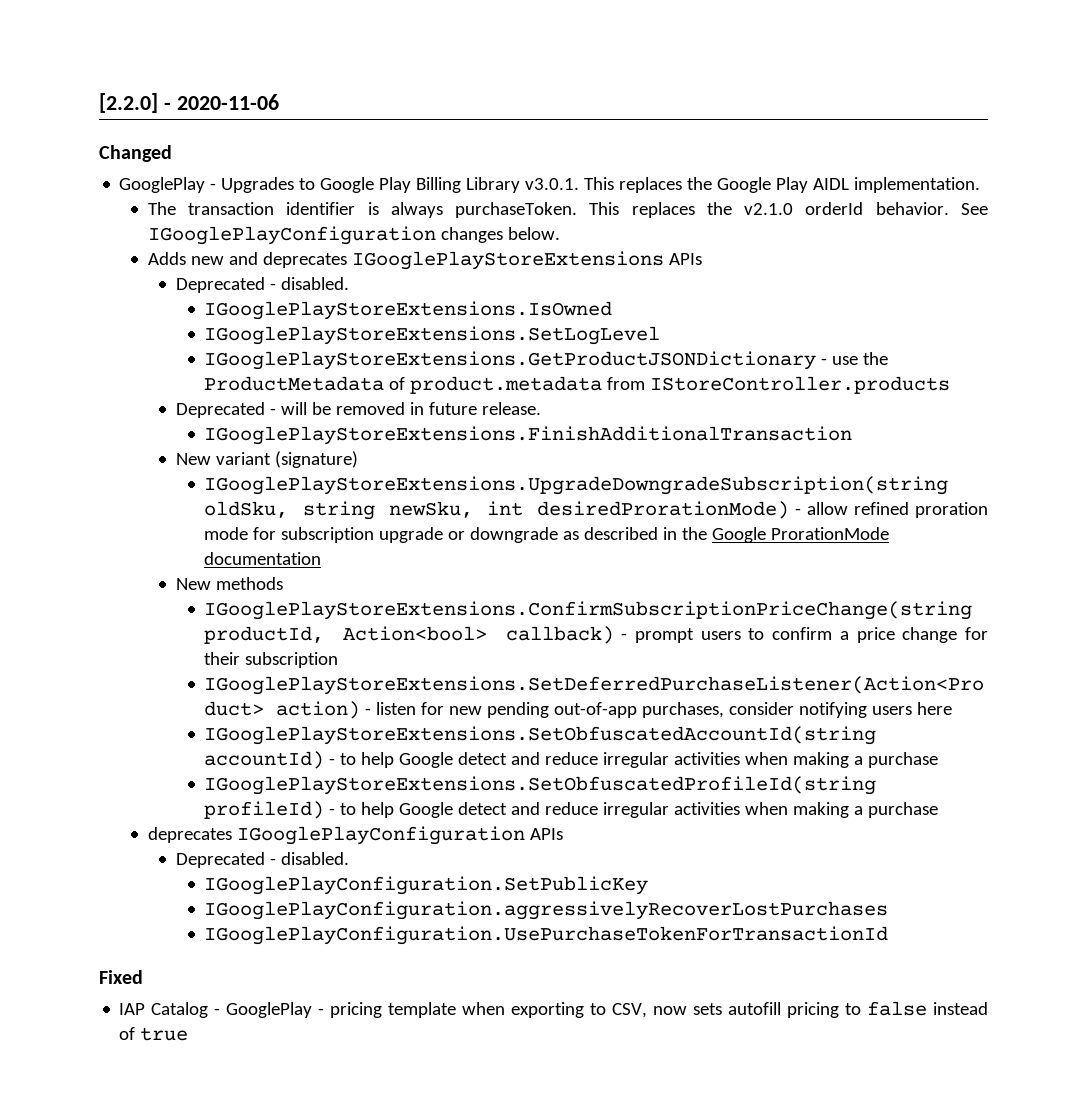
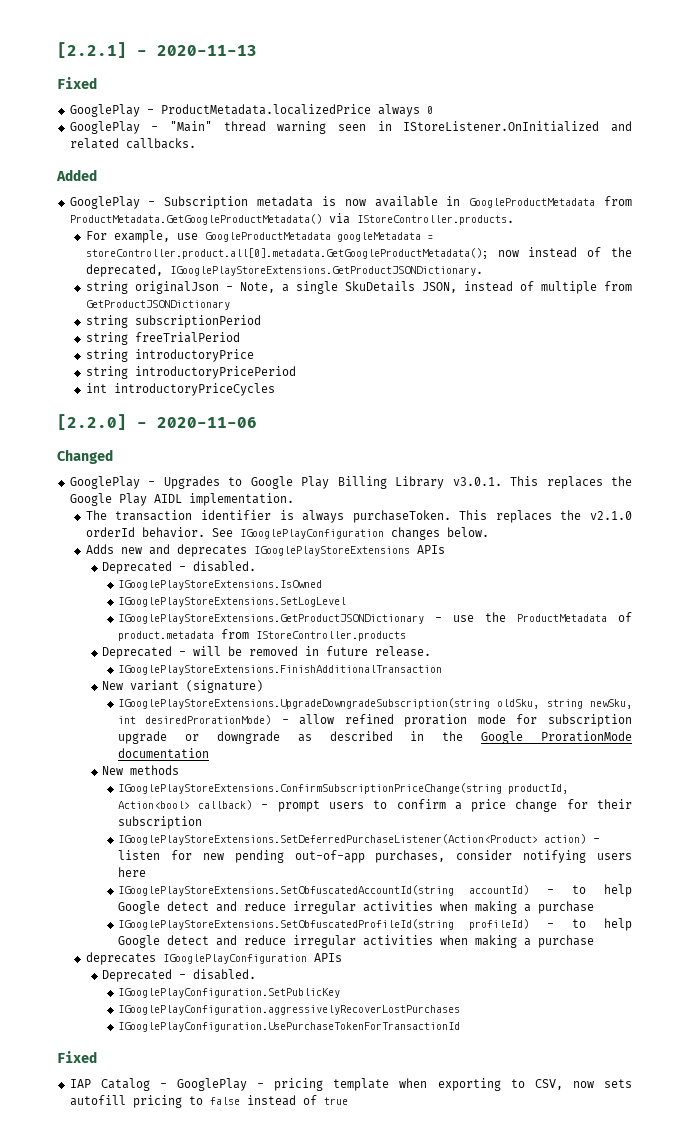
(99, 103) none -> [57,42,257,58] [57,77,97,89] [69,104,433,117] [69,121,632,134] [69,138,196,149] [56,169,97,181] [69,196,633,209] [69,213,514,225] [85,230,433,243] [85,247,633,259] [85,264,483,277] [85,281,632,294] [85,300,230,310] [85,315,261,328] [85,332,240,345] [85,349,254,362] [85,366,296,379] [85,383,275,396] [2.2.1] - 2020-11-13 // Fixed // GooglePlay - ProductMetadata.localizedPrice always 0 // GooglePlay - "Main" thread warning seen in IStoreListener.OnInitialized and related callbacks. // Added // GooglePlay - Subscription metadata is now available in GoogleProductMetadata from ProductMetadata.GetGoogleProductMetadata() via IStoreController.products. // For example, use GoogleProductMetadata googleMetadata = storeController.product.all[0].metadata.GetGoogleProductMetadata(); now instead of the deprecated, IGooglePlayStoreExtensions.GetProductJSONDictionary. // string originalJson - Note, a single SkuDetails JSON, instead of multiple from GetProductJSONDictionary // string subscriptionPeriod // string freeTrialPeriod // string introductoryPrice // string introductoryPricePeriod // int introductoryPriceCycles //

